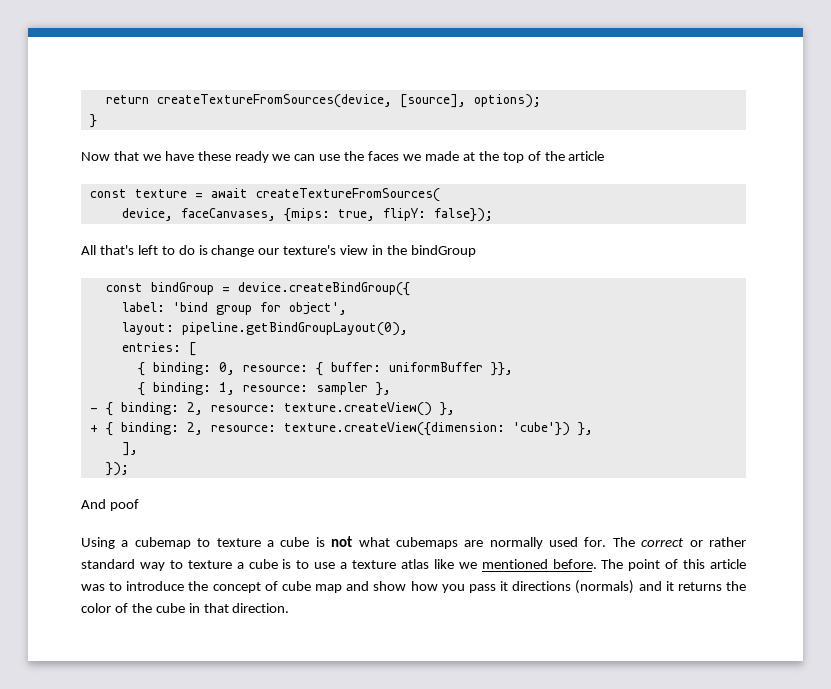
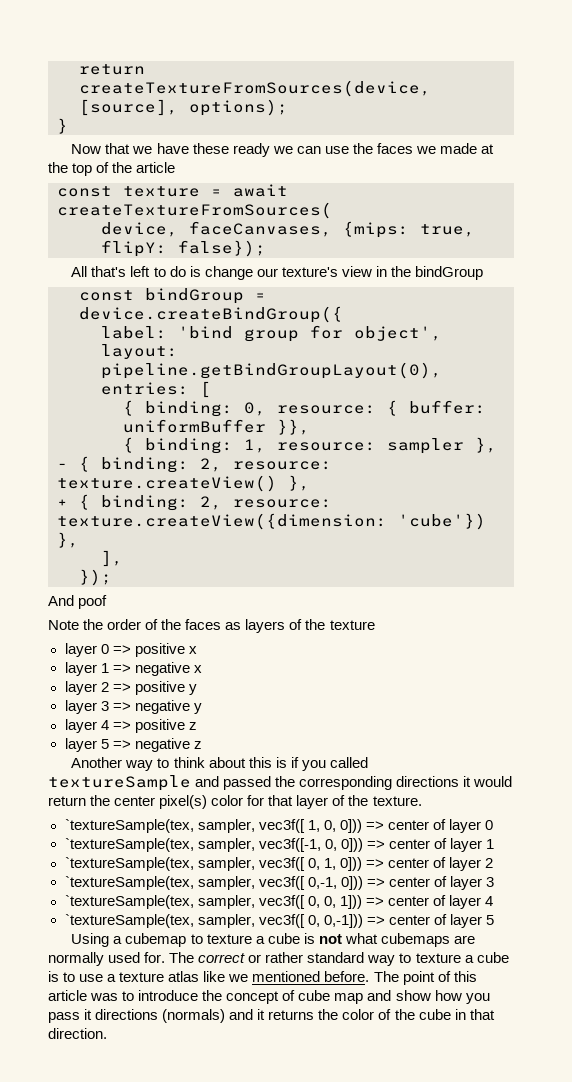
(139, 505) none -> [48,619,375,633] [64,643,197,657] [64,662,202,676] [64,681,197,695] [64,700,202,714] [64,719,197,733] [64,738,202,752] [71,757,368,771] [48,775,513,791] [48,795,422,809] [64,819,494,833] [64,838,494,852] [64,857,494,871] [64,876,494,890] [64,895,494,909] [64,914,494,928] // Note the order of the faces as layers of the texture // layer 0 => positive x // layer 1 => negative x // layer 2 => positive y // layer 3 => negative y // layer 4 => positive z // layer 5 => negative z // Another way to think about this is if you called textureSample and passed the corresponding directions it would return the center pixel(s) color for that layer of the texture. // `textureSample(tex, sampler, vec3f([ 1, 0, 0])) => center of layer 0 // `textureSample(tex, sampler, vec3f([-1, 0, 0])) => center of layer 1 // `textureSample(tex, sampler, vec3f([ 0, 1, 0])) => center of layer 2 // `textureSample(tex, sampler, vec3f([ 0,-1, 0])) => center of layer 3 // `textureSample(tex, sampler, vec3f([ 0, 0, 1])) => center of layer 4 // `textureSample(tex, sampler, vec3f([ 0, 0,-1])) => center of layer 5

